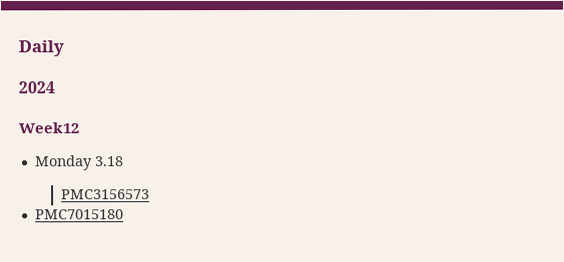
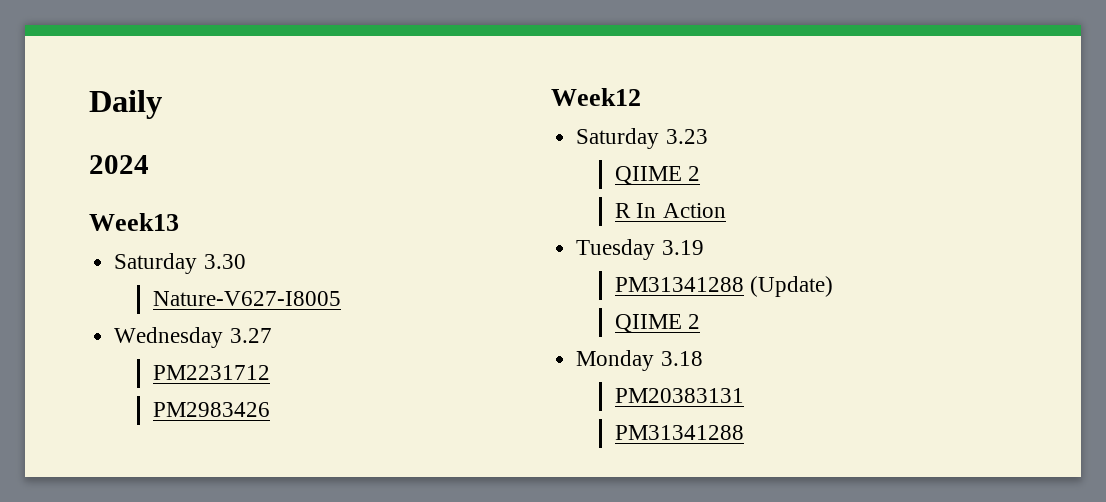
[18,122,80,134] Week12 -> [89,213,179,231] [114,253,246,274] [153,291,342,306] [114,327,272,348] [153,365,271,380] [153,402,271,417] [551,88,641,106] [576,128,708,149] [615,166,701,185] [615,203,726,218] [576,239,704,260] [615,276,834,297] [615,314,701,333] Week13 // Saturday 3.30 // Nature-V627-I8005 // Wednesday 3.27 // PM2231712 // PM2983426 // Week12 // Saturday 3.23 // QIIME 2 // R In Action // Tuesday 3.19 // PM31341288 (Update) // QIIME 2
[61,189,151,200] [34,209,124,220] PMC3156573 // PMC7015180 -> [615,388,745,403] [615,425,745,440] PM20383131 // PM31341288

